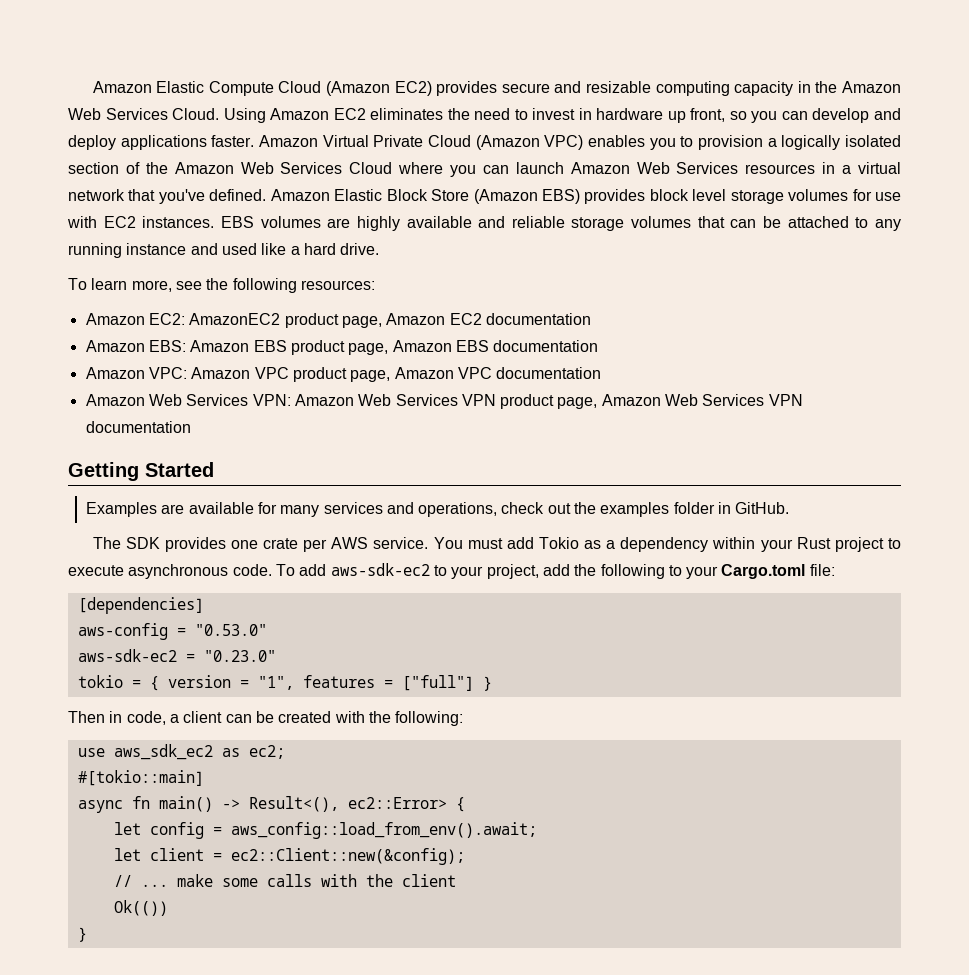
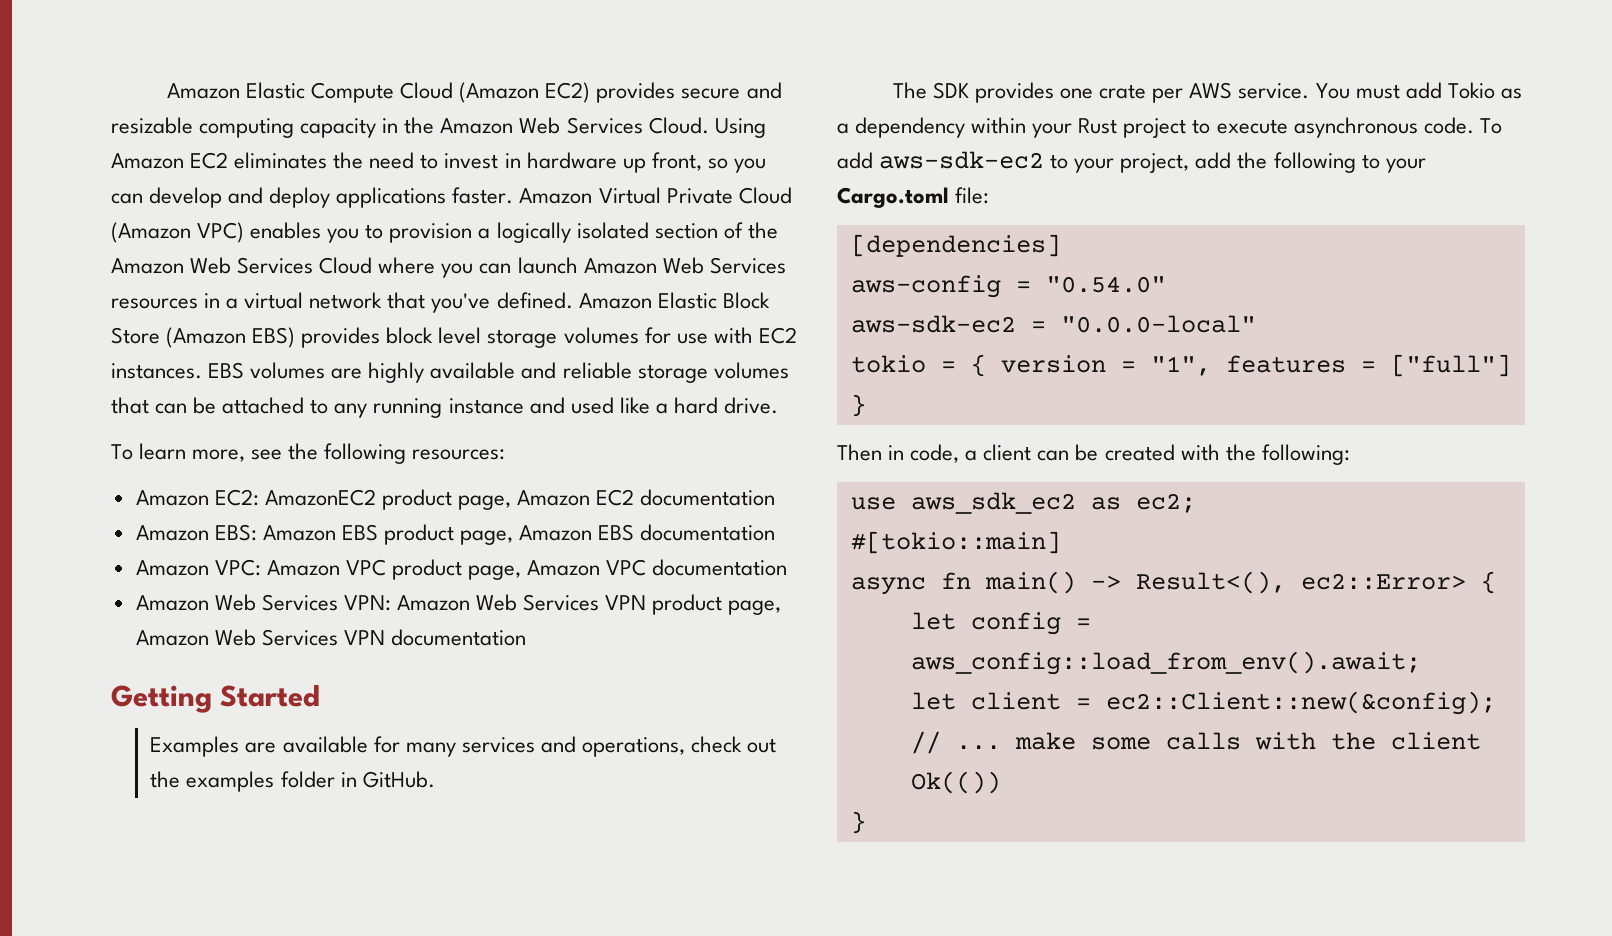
[194,624,267,636] "0.53.0" -> [1045,276,1166,293] "0.54.0"
[203,650,276,662] "0.23.0" -> [1060,315,1256,333] "0.0.0-local"

